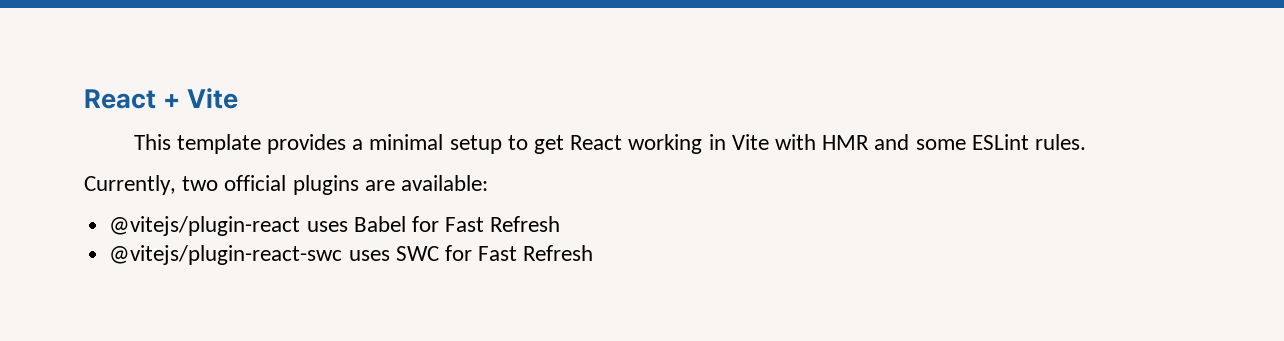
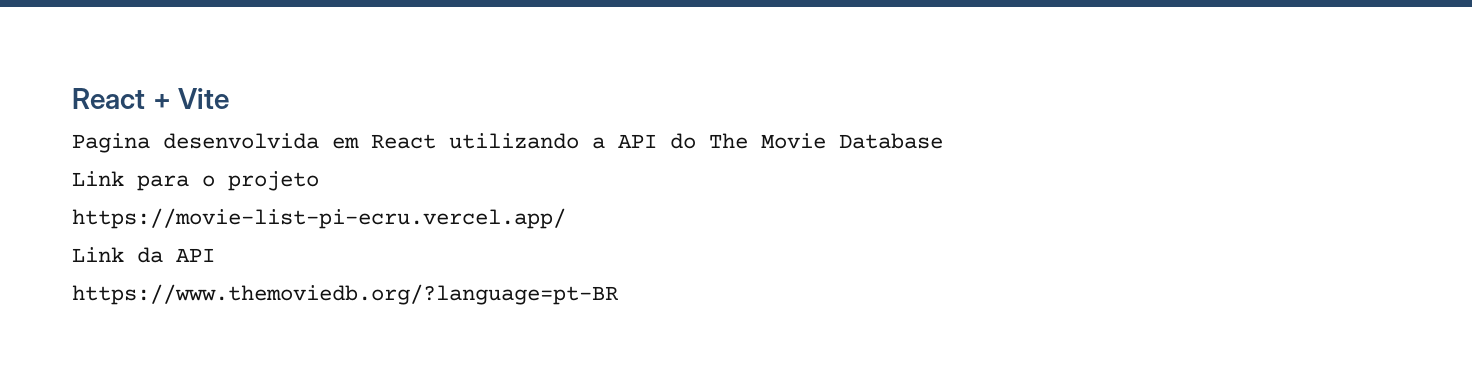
[133,134,1087,154] [84,175,489,195] [109,216,561,236] [109,245,594,265] This template provides a minimal setup to get React working in Vite with HMR and some ESLint rules. // Currently, two official plugins are available: // @vitejs/plugin-react uses Babel for Fast Refresh // @vitejs/plugin-react-swc uses SWC for Fast Refresh -> [72,133,943,153] [72,171,319,191] [72,208,566,229] [72,247,215,263] [72,284,619,305] Pagina desenvolvida em React utilizando a API do The Movie Database // Link para o projeto // https://movie-list-pi-ecru.vercel.app/ // Link da API // https://www.themoviedb.org/?language=pt-BR

